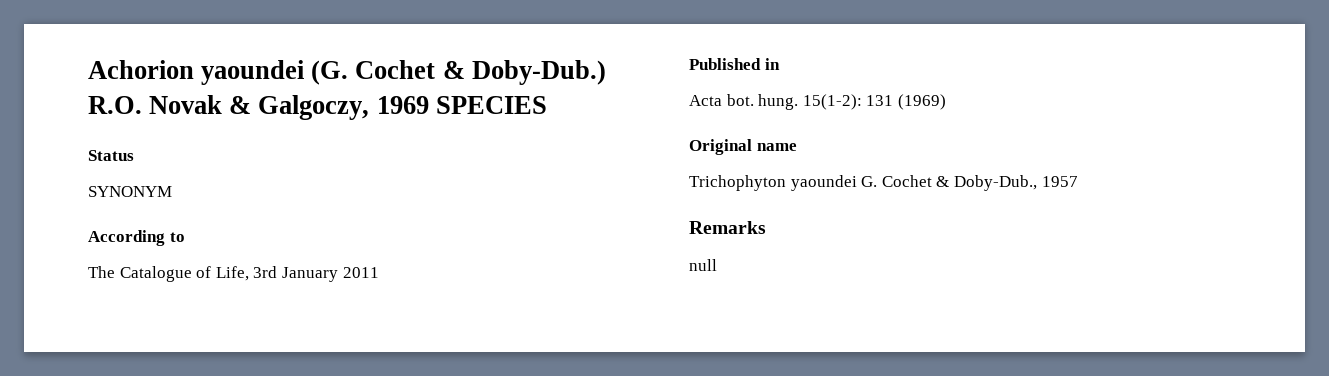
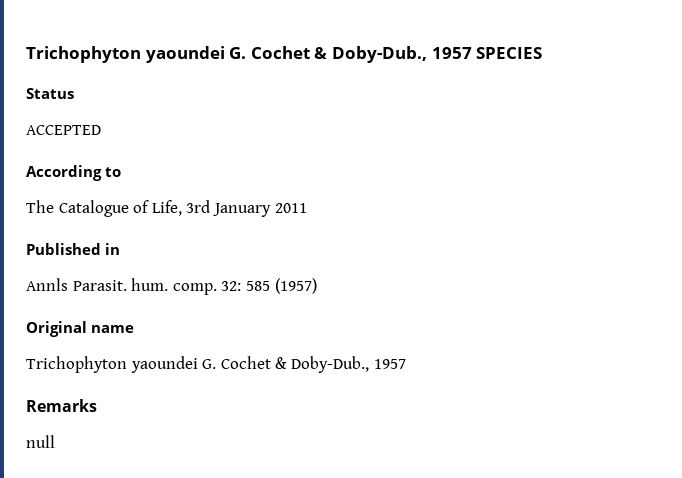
[88,60,606,85] [88,95,429,120] Achorion yaoundei (G. Cochet & Doby-Dub.) R.O. Novak & Galgoczy, 1969 -> [26,46,472,63] Trichophyton yaoundei G. Cochet & Doby-Dub., 1957
[88,186,172,197] SYNONYM -> [26,125,101,135] ACCEPTED
[689,94,946,110] Acta bot. hung. 15(1-2): 131 (1969) -> [26,278,317,295] Annls Parasit. hum. comp. 32: 585 (1957)

